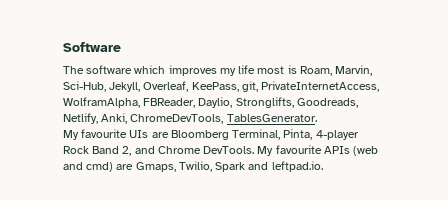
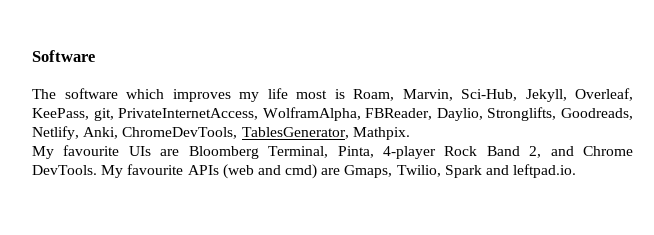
[226,114,317,122] TablesGenerator. -> [241,127,410,140] TablesGenerator, Mathpix.

